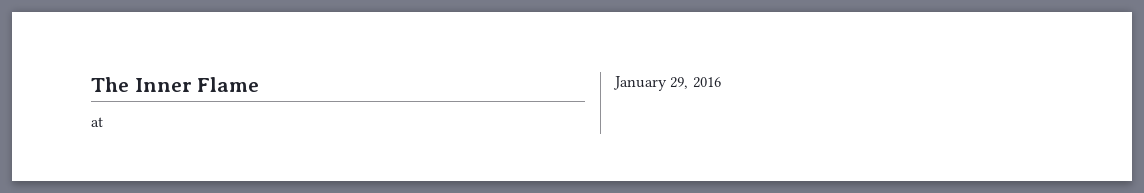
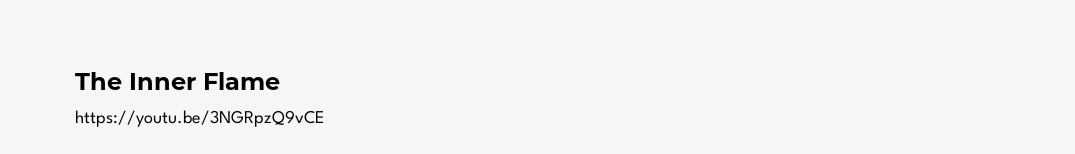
[91,117,103,127] [613,76,721,91] at // January 29, 2016 -> [75,110,324,127] https://youtu.be/3NGRpzQ9vCE

